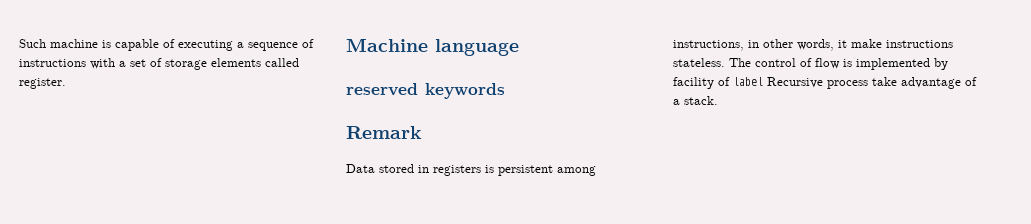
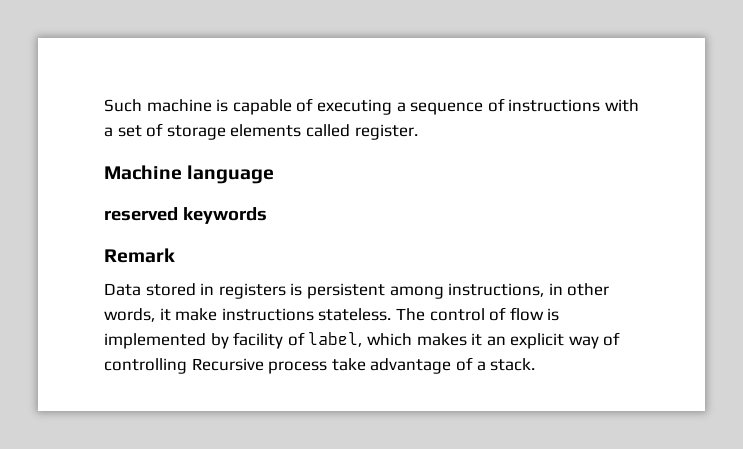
[733,77,763,86] label -> [308,332,621,349] [104,358,187,374] label, which makes it an explicit way of controlling

